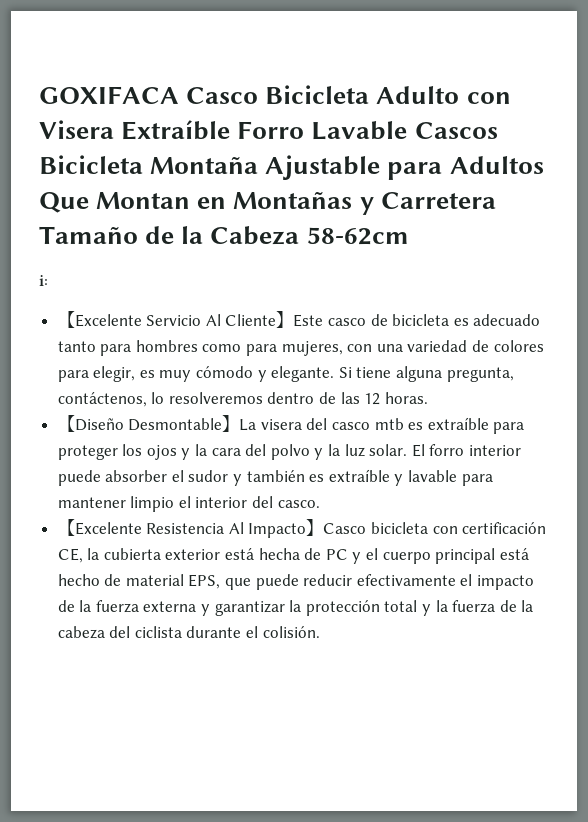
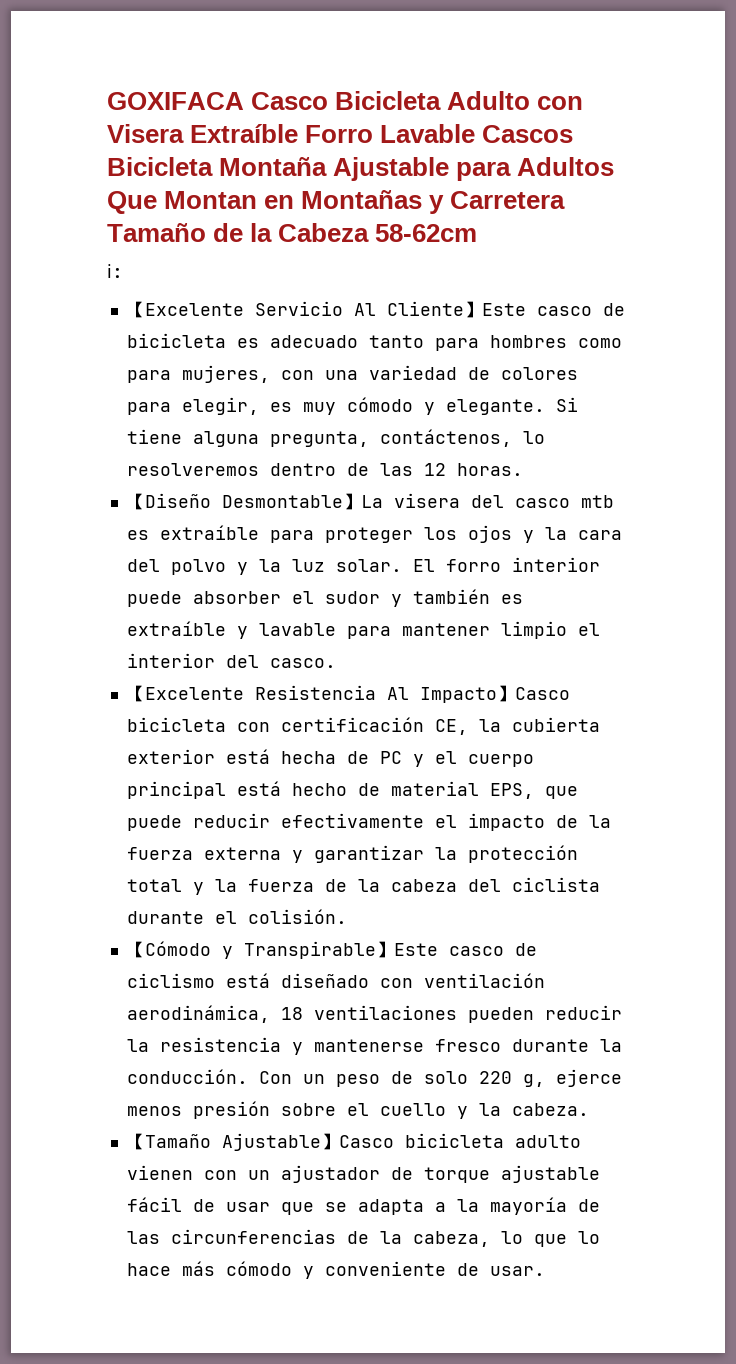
(320, 632) none -> [126,941,537,959] [126,973,545,988] [126,1005,622,1023] [126,1037,622,1055] [126,1069,622,1087] [126,1101,589,1119] [126,1133,581,1151] [126,1165,600,1183] [126,1197,600,1215] [126,1229,600,1247] [126,1261,545,1279] // 【Cómodo y Transpirable】Este casco de ciclismo está diseñado con ventilación aerodinámica, 18 ventilaciones pueden reducir la resistencia y mantenerse fresco durante la conducción. Con un peso de solo 220 g, ejerce menos presión sobre el cuello y la cabeza. // 【Tamaño Ajustable】Casco bicicleta adulto vienen con un ajustador de torque ajustable fácil de usar que se adapta a la mayoría de las circunferencias de la cabeza, lo que lo hace más cómodo y conveniente de usar.

